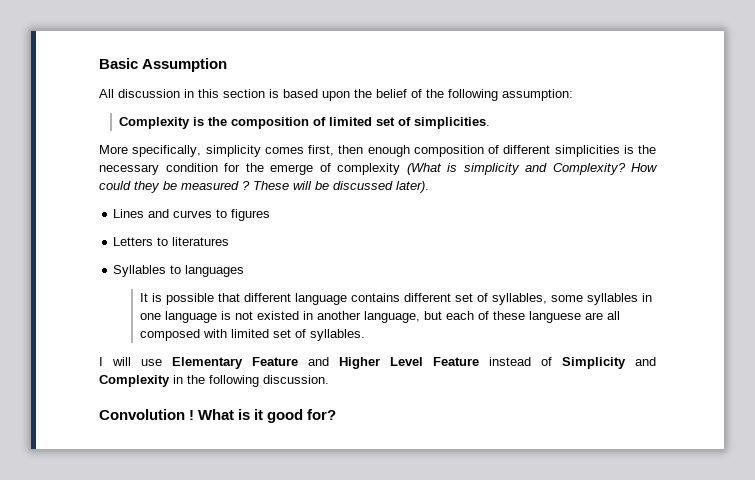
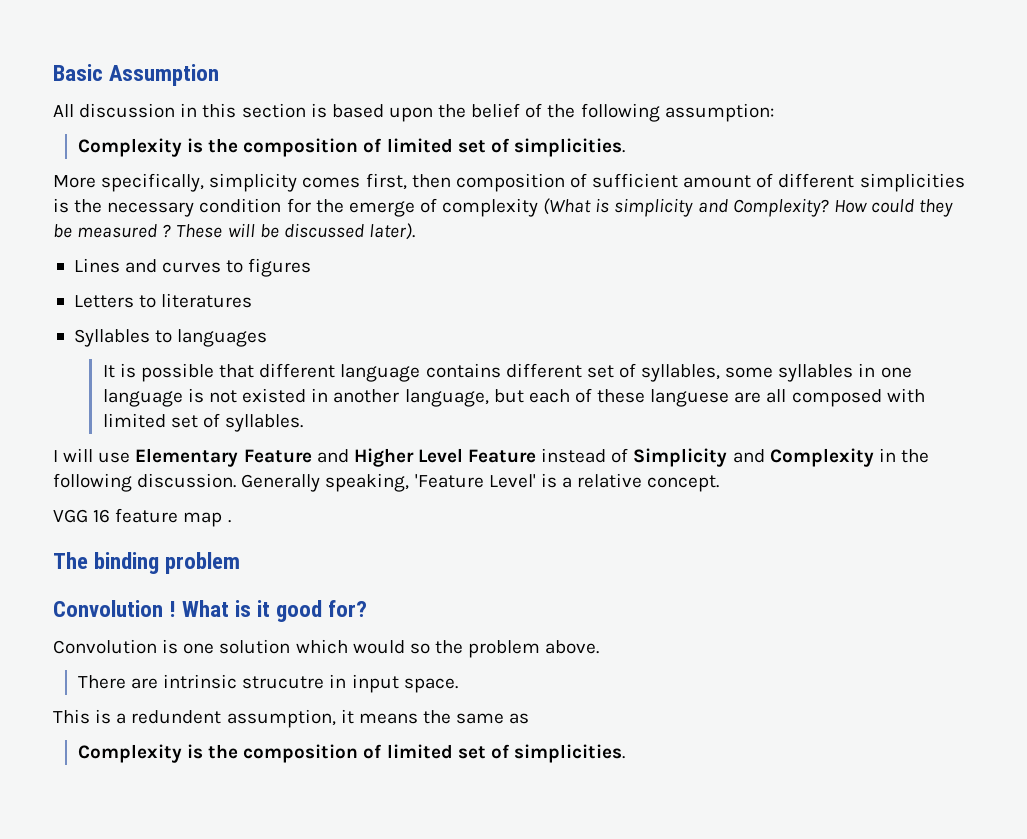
[367,145,499,157] enough composition of -> [455,173,774,192] composition of sufficient amount of
(329, 379) none -> [241,473,720,492] [53,508,231,527] [53,552,241,574] Generally speaking, 'Feature Level' is a relative concept. // VGG 16 feature map . // The binding problem
(337, 414) none -> [53,639,600,658] [77,674,458,693] [53,709,530,728] [77,744,625,763] // Convolution is one solution which would so the problem above. // There are intrinsic strucutre in input space. // This is a redundent assumption, it means the same as // Complexity is the composition of limited set of simplicities.

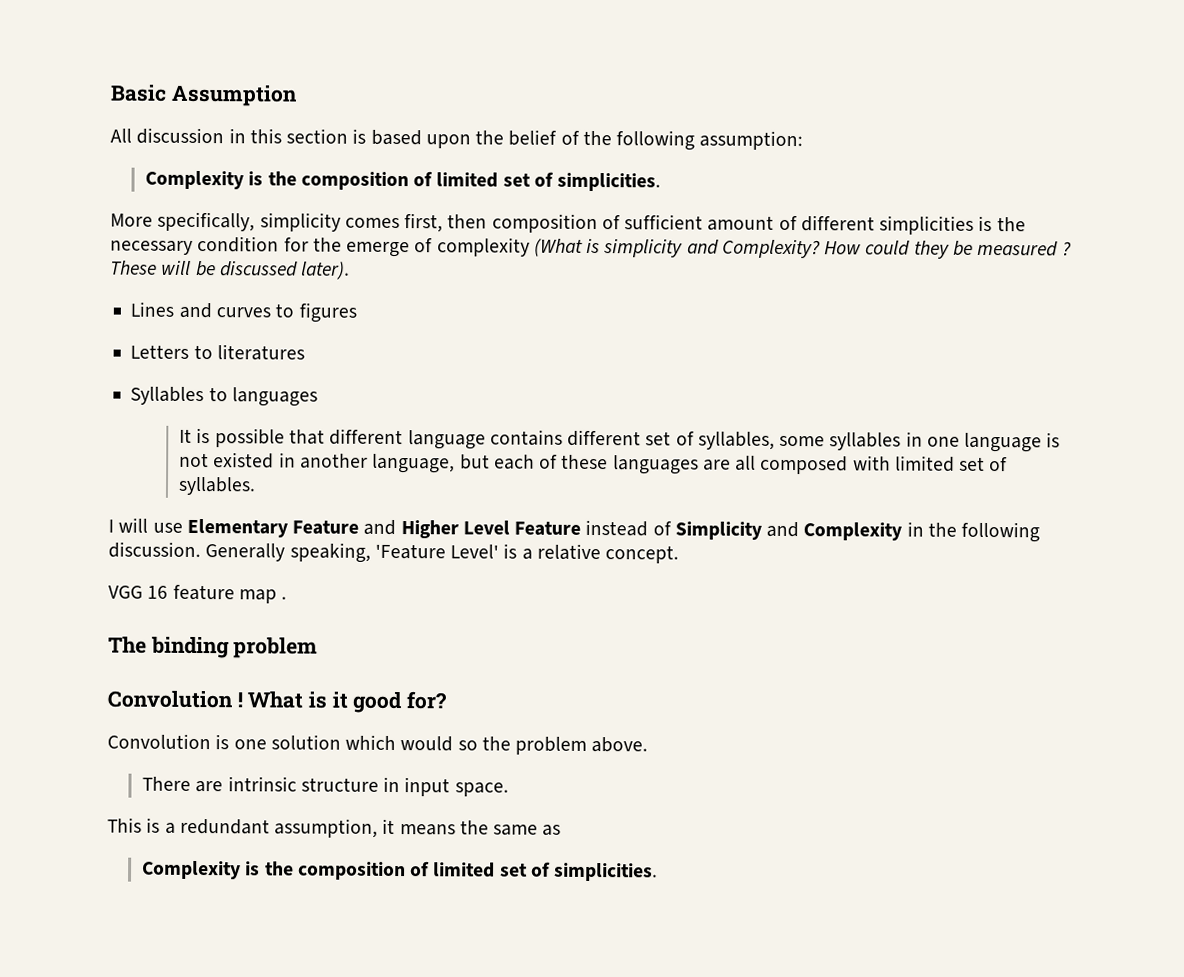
[650,389,730,407] languese -> [612,455,699,475] languages
[242,676,325,689] strucutre -> [300,777,379,792] structure
[131,710,222,724] redundent -> [179,818,270,835] redundant

